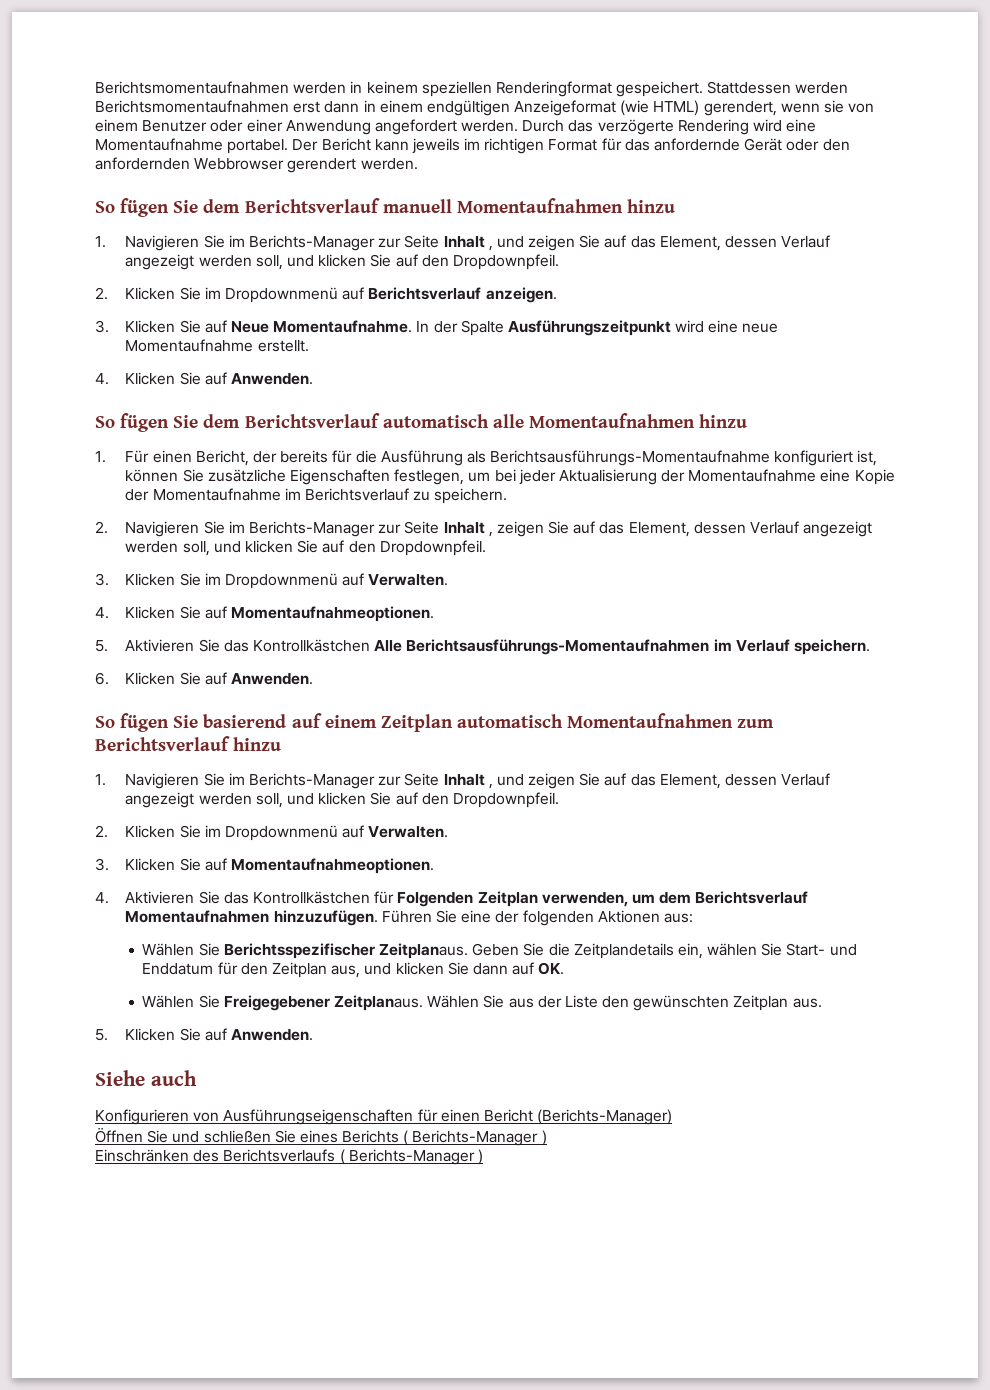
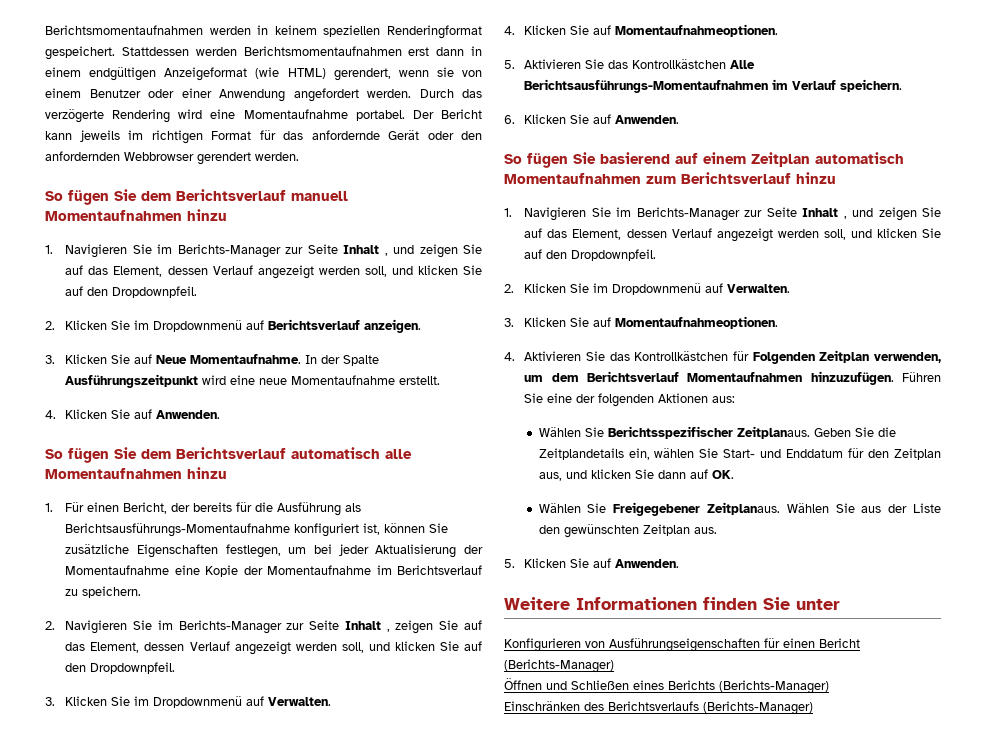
[95,1070,197,1086] Siehe auch -> [504,597,840,610] Weitere Informationen finden Sie unter
[147,1130,547,1146] Sie und schließen Sie eines Berichts ( Berichts-Manager ) -> [546,680,829,694] und Schließen eines Berichts (Berichts-Manager)
[339,1149,483,1165] ( Berichts-Manager ) -> [703,701,813,715] (Berichts-Manager)

